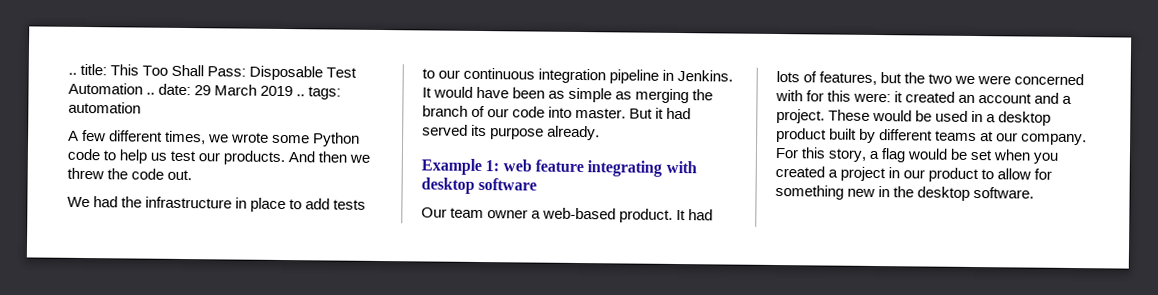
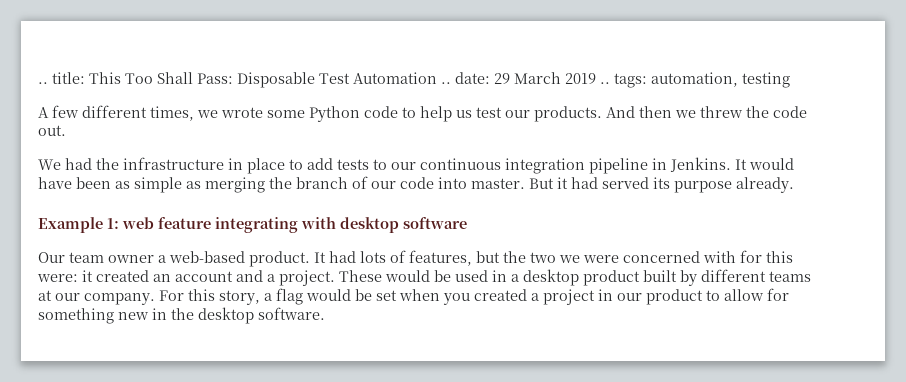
[68,101,141,114] automation -> [651,72,790,88] automation, testing

